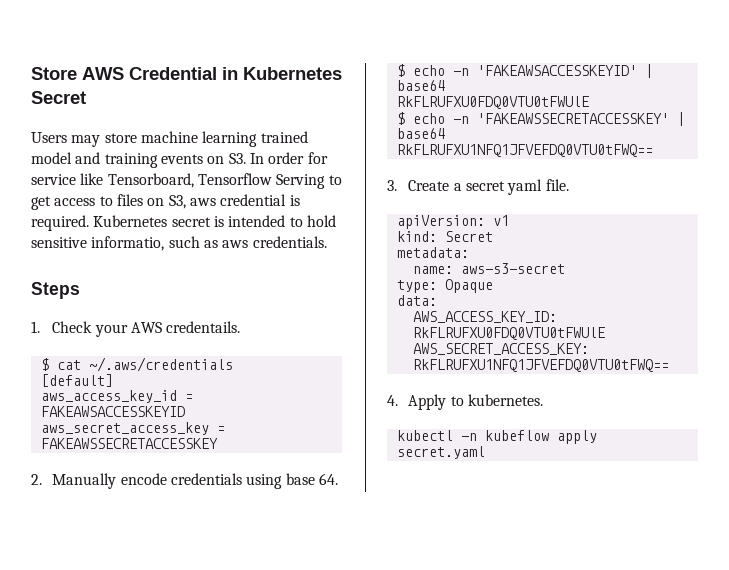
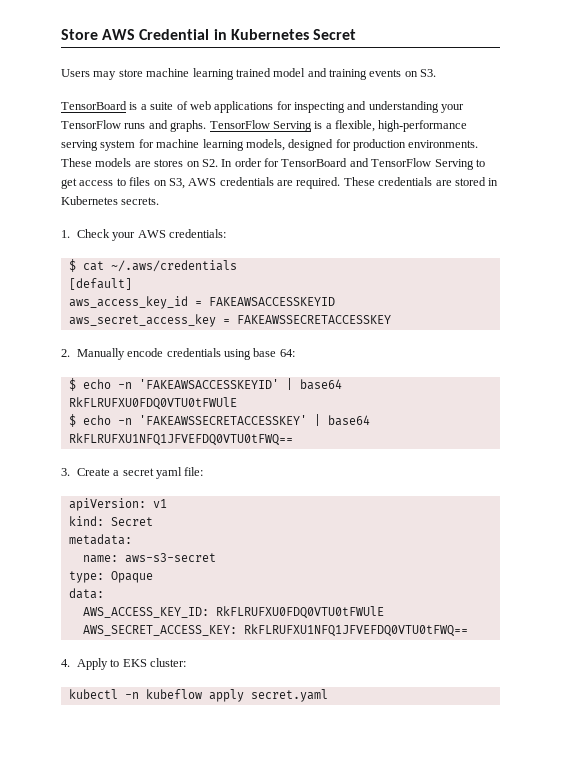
[249,152,328,164] [31,173,272,188] In order for service like Tensorboard, Tensorflow -> [61,101,465,113] [61,120,468,132] [61,139,479,151] [61,158,432,167] // TensorBoard is a suite of web applications for inspecting and understanding your TensorFlow runs and graphs. TensorFlow Serving is a flexible, high-performance serving system for machine learning models, designed for production environments. These models are stores on S2. In order for TensorBoard and TensorFlow
[189,194,300,206] [31,215,336,231] [31,236,327,251] [31,282,80,299] aws credential is required. Kubernetes secret is intended to hold sensitive informatio, such as aws credentials. // Steps -> [188,177,499,189] [61,196,160,205] AWS credentials are required. These credentials are stored in Kubernetes secrets.
[166,321,241,333] credentails. -> [168,229,226,238] credentials:
[318,473,338,485] 64. -> [279,349,295,357] 64:
[545,179,569,191] file. -> [184,467,204,476] file:
[467,394,543,406] kubernetes. -> [122,658,186,667] EKS cluster:

